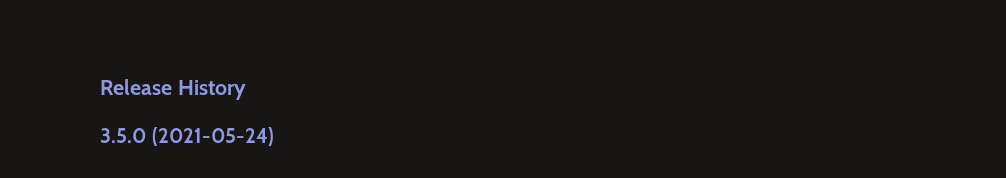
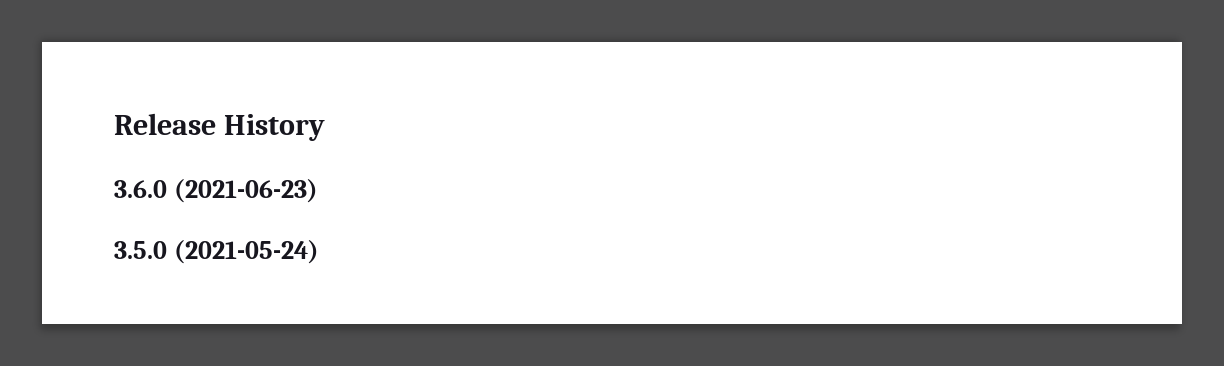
(246, 90) none -> [114,179,318,203] // 3.6.0 (2021-06-23)

